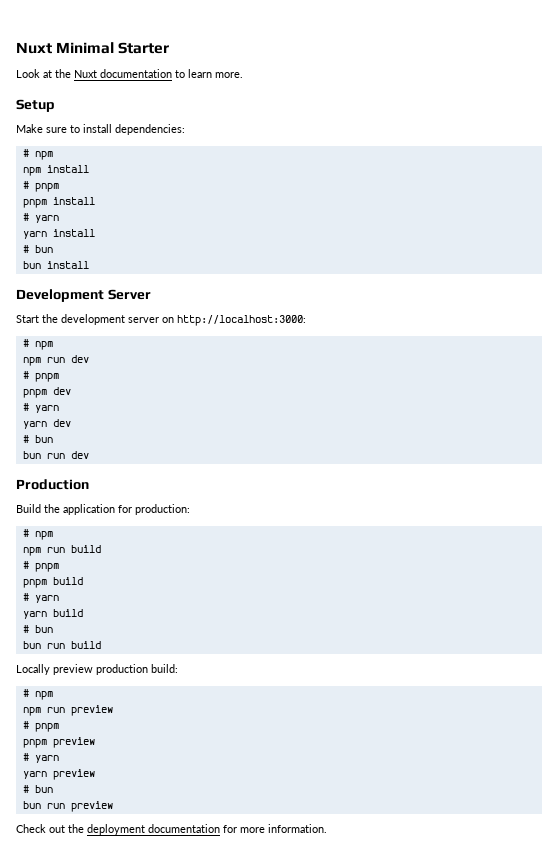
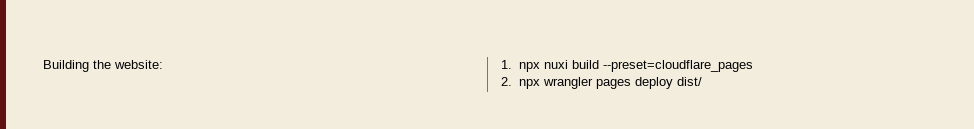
[16,42,170,54] [16,69,243,78] [16,99,55,112] [16,124,185,135] [22,149,53,160] [22,165,89,176] [22,181,59,192] [22,197,95,208] [22,213,59,223] [22,229,95,239] [22,245,53,253] [22,261,89,269] [16,289,151,302] [16,314,306,326] [22,339,53,350] [22,355,89,366] [22,371,59,382] [22,387,71,398] [22,403,59,413] [22,419,71,429] [22,435,53,443] [22,451,89,459] [16,479,89,490] [16,504,190,515] [22,529,53,540] [22,545,101,556] [22,561,59,572] [22,577,83,588] [22,593,59,603] [22,609,83,619] [22,625,53,633] [22,641,101,649] [16,664,178,675] [22,689,53,700] [22,705,113,716] [22,721,59,732] [22,737,95,748] [22,753,59,763] [22,769,95,780] [22,785,53,793] [22,801,113,812] [16,824,327,835] Nuxt Minimal Starter // Look at the Nuxt documentation to learn more. // Setup // Make sure to install dependencies: // # npm // npm install // # pnpm // pnpm install // # yarn // yarn install // # bun // bun install // Development Server // Start the development server on http://localhost:3000: // # npm // npm run dev // # pnpm // pnpm dev // # yarn // yarn dev // # bun // bun run dev // Production // Build the application for production: // # npm // npm run build // # pnpm // pnpm build // # yarn // yarn build // # bun // bun run build // Locally preview production build: // # npm // npm run preview // # pnpm // pnpm preview // # yarn // yarn preview // # bun // bun run preview // Check out the deployment documentation for more information. -> [43,60,163,72] [501,60,753,72] [501,77,702,89] Building the website: // 1. npx nuxi build --preset=cloudflare_pages // 2. npx wrangler pages deploy dist/

